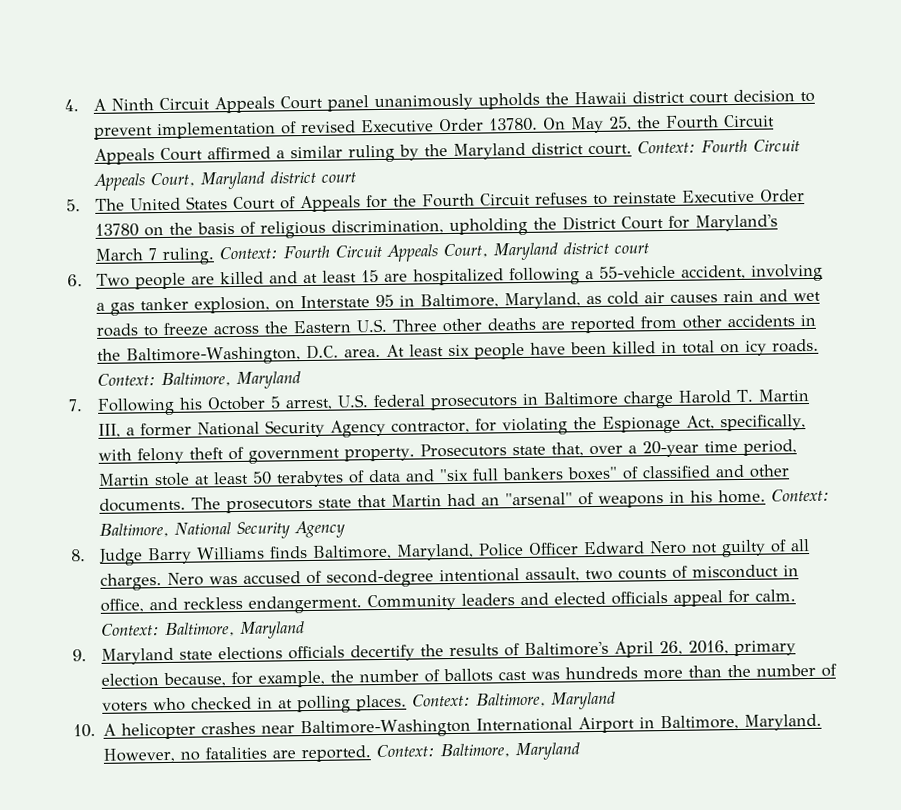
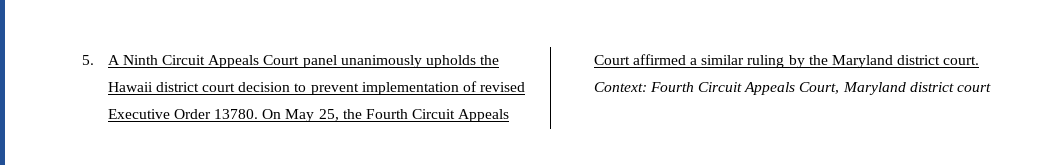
[64,99,79,112] 4. -> [82,55,94,65] 5.
[66,189,805,213] [94,214,778,239] [94,241,649,266] [67,263,823,290] [95,289,821,316] [95,314,816,337] [96,338,819,366] [96,371,301,389] [68,388,809,416] [97,414,806,438] [97,439,797,465] [97,464,790,488] [98,488,830,514] [98,520,345,540] [70,539,810,566] [99,564,799,591] [99,589,796,614] [100,621,305,639] [72,640,796,665] [100,663,837,688] [101,691,616,714] [73,713,823,740] [103,742,581,763] // 5. The United States Court of Appeals for the Fourth Circuit refuses to reinstate Executive Order 13780 on the basis of religious discrimination, upholding the District Court for Maryland's March 7 ruling. Context: Fourth Circuit Appeals Court, Maryland district court // 6. Two people are killed and at least 15 are hospitalized following a 55-vehicle accident, involving a gas tanker explosion, on Interstate 95 in Baltimore, Maryland, as cold air causes rain and wet roads to freeze across the Eastern U.S. Three other deaths are reported from other accidents in the Baltimore-Washington, D.C. area. At least six people have been killed in total on icy roads. Context: Baltimore, Maryland // 7. Following his October 5 arrest, U.S. federal prosecutors in Baltimore charge Harold T. Martin III, a former National Security Agency contractor, for violating the Espionage Act, specifically, with felony theft of government property. Prosecutors state that, over a 20-year time period, Martin stole at least 50 terabytes of data and "six full bankers boxes" of classified and other documents. The prosecutors state that Martin had an "arsenal" of weapons in his home. Context: Baltimore, National Security Agency // 8. Judge Barry Williams finds Baltimore, Maryland, Police Officer Edward Nero not guilty of all charges. Nero was accused of second-degree intentional assault, two counts of misconduct in office, and reckless endangerment. Community leaders and elected officials appeal for calm. Context: Baltimore, Maryland // 9. Maryland state elections officials decertify the results of Baltimore's April 26, 2016, primary election because, for example, the number of ballots cast was hundreds more than the number of voters who checked in at polling places. Context: Baltimore, Maryland // 10. A helicopter crashes near Baltimore-Washington International Airport in Baltimore, Maryland. However, no fatalities are reported. Context: Baltimore, Maryland -> (991, 87) none

